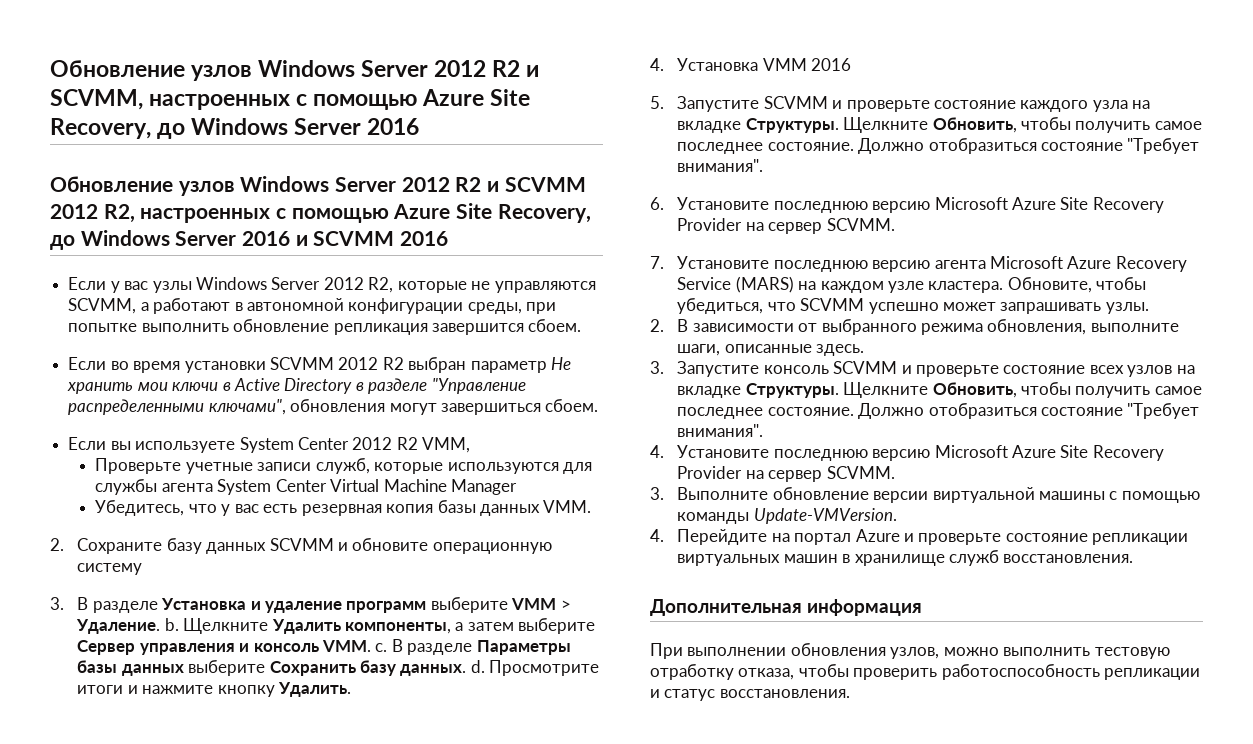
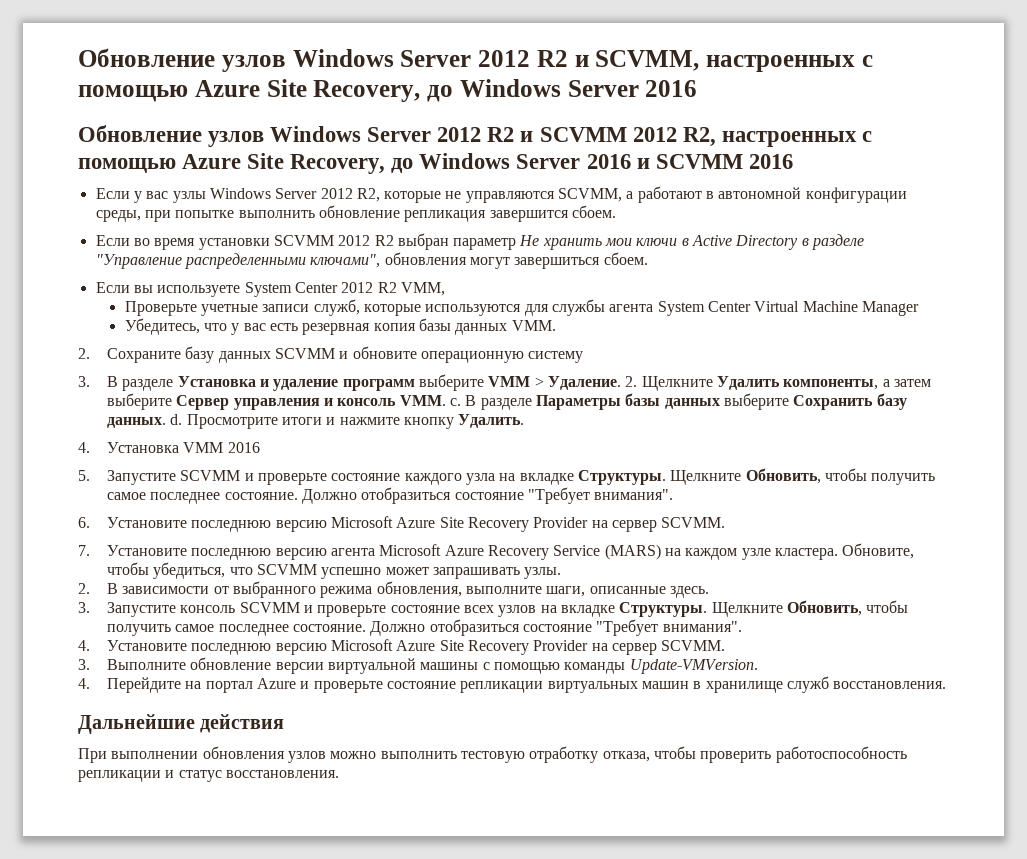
[164,618,179,631] b. -> [625,376,638,387] 2.
[650,599,923,616] Дополнительная информация -> [78,714,285,734] Дальнейшие действия
[890,647,940,659] узлов, -> [287,751,326,763] узлов

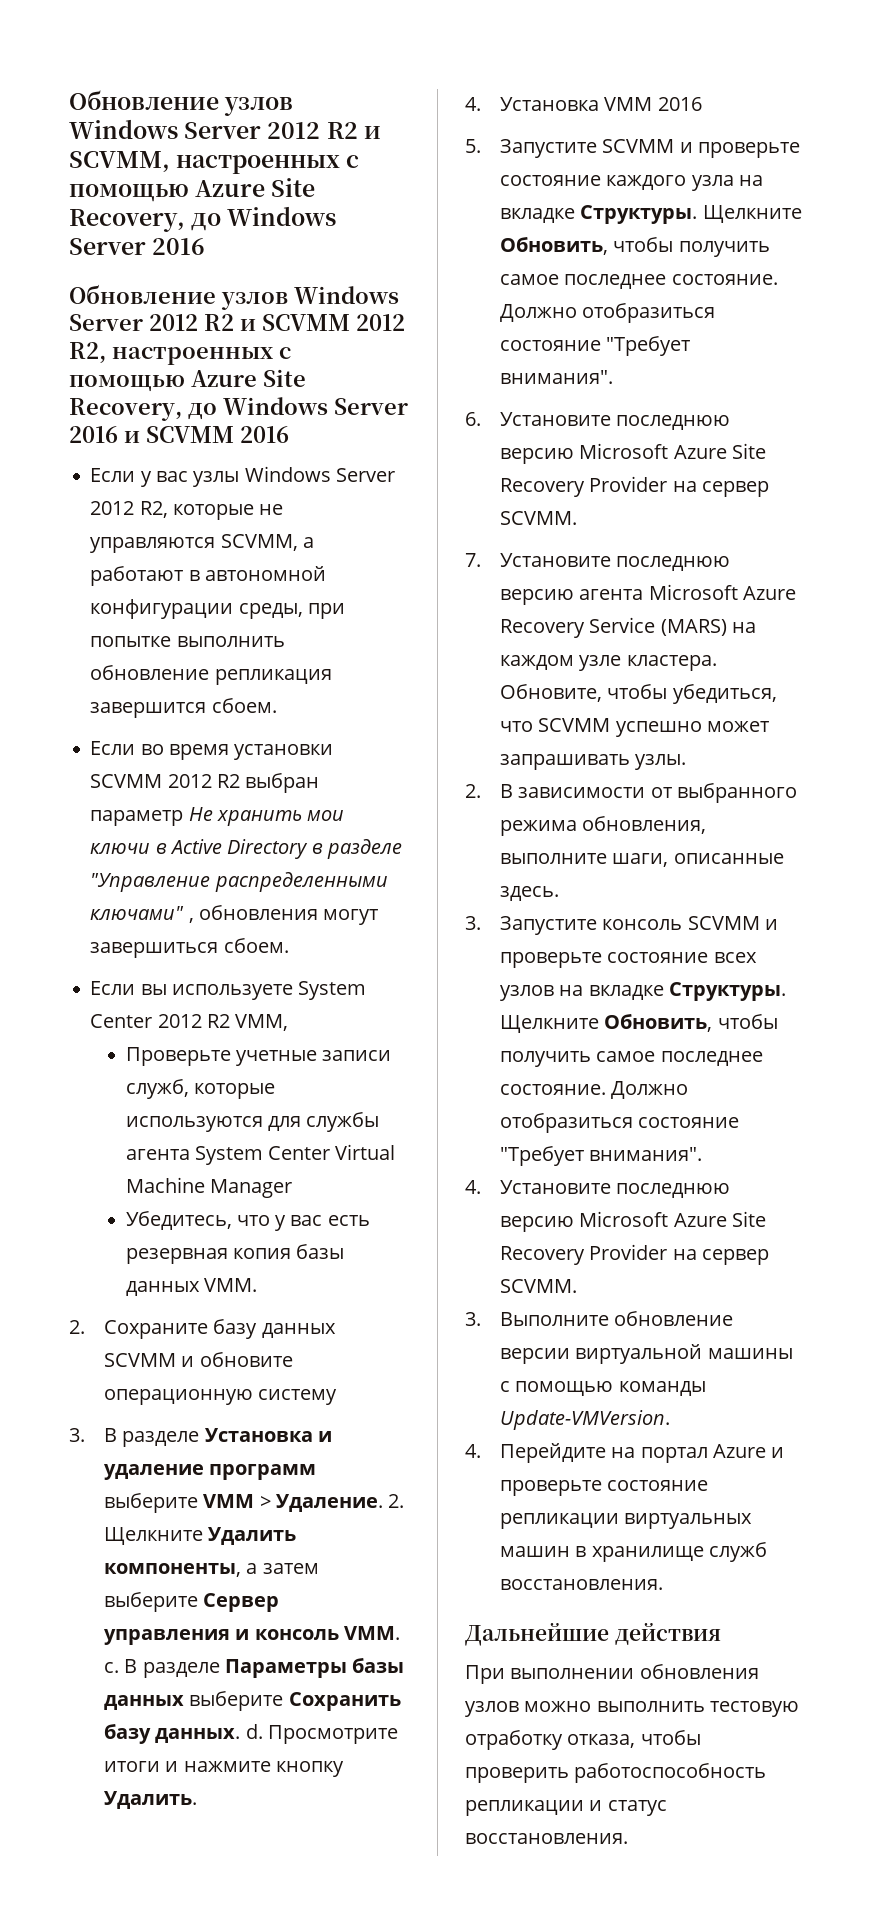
[310,254,381,268] ключами", -> [90,906,194,923] ключами" ,

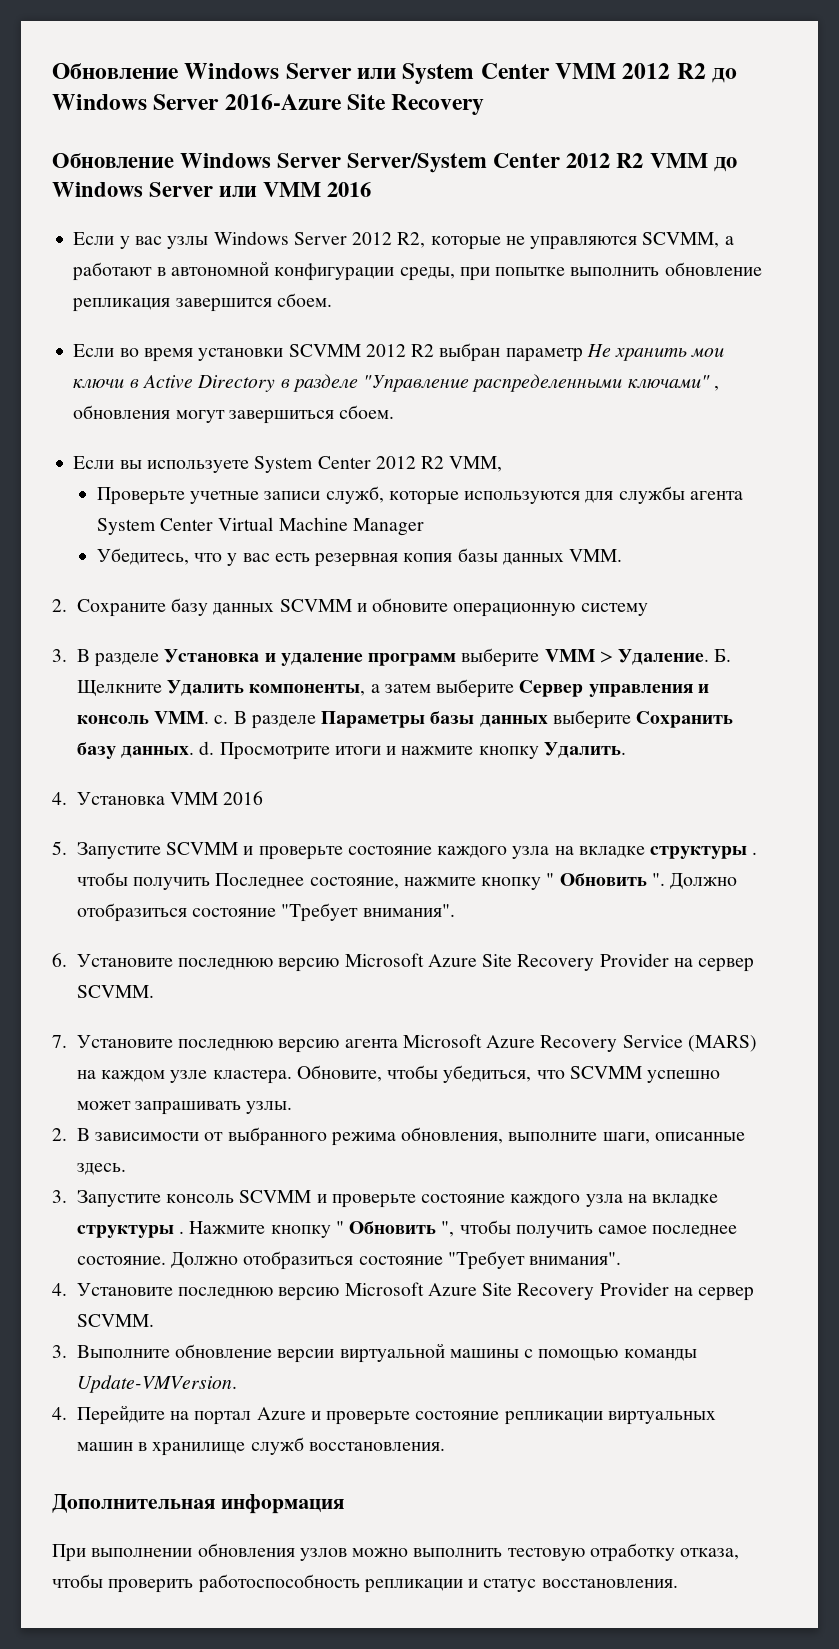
[69,90,294,116] [69,119,381,139] [69,151,360,174] [69,178,316,202] [69,206,337,232] [69,238,206,255] [69,284,399,310] [69,314,405,331] [69,342,291,365] [69,369,306,392] [69,397,408,421] [69,426,234,443] Обновление узлов Windows Server 2012 R2 и SCVMM, настроенных с помощью Azure Site Recovery, до Windows Server 2016 // Обновление узлов Windows Server 2012 R2 и SCVMM 2012 R2, настроенных с помощью Azure Site Recovery, до Windows Server 2016 и SCVMM -> [52,63,738,84] [52,94,485,115] [52,153,737,173] [52,182,322,197] Обновление Windows Server или System Center VMM 2012 R2 до Windows Server 2016-Azure Site Recovery // Обновление Windows Server Server/System Center 2012 R2 VMM до Windows Server или VMM
[388,1494,405,1508] 2. -> [714,649,732,662] Б.
[580,205,802,224] [500,237,770,257] [500,274,778,289] Структуры. Щелкните Обновить, чтобы получить самое последнее состояние. -> [650,846,758,859] [76,872,665,890] структуры . чтобы получить Последнее состояние, нажмите кнопку " Обновить ".
[713,952,757,963] [500,982,786,1001] [500,1014,713,1033] всех узлов на вкладке Структуры. Щелкните Обновить, -> [510,1194,719,1207] [76,1221,455,1238] каждого узла на вкладке структуры . Нажмите кнопку " Обновить ",
[465,1622,721,1646] Дальнейшие действия -> [52,1494,344,1514] Дополнительная информация

